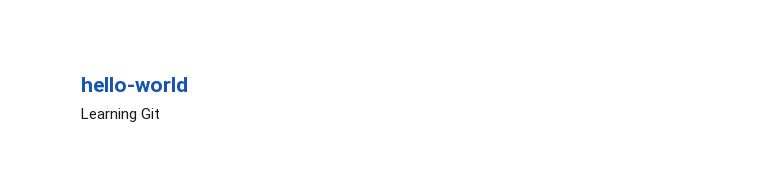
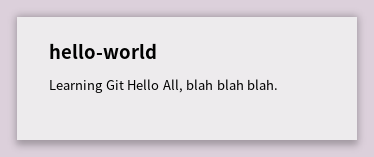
(161, 113) none -> [127,79,279,93] Hello All, blah blah blah.

